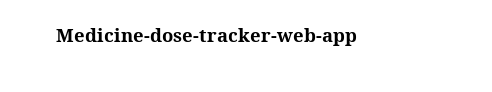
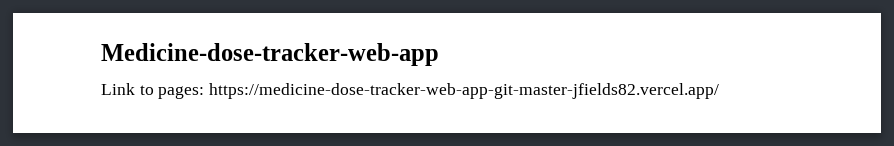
(357, 37) none -> [101,83,720,99] // Link to pages: https://medicine-dose-tracker-web-app-git-master-jfields82.vercel.app/

